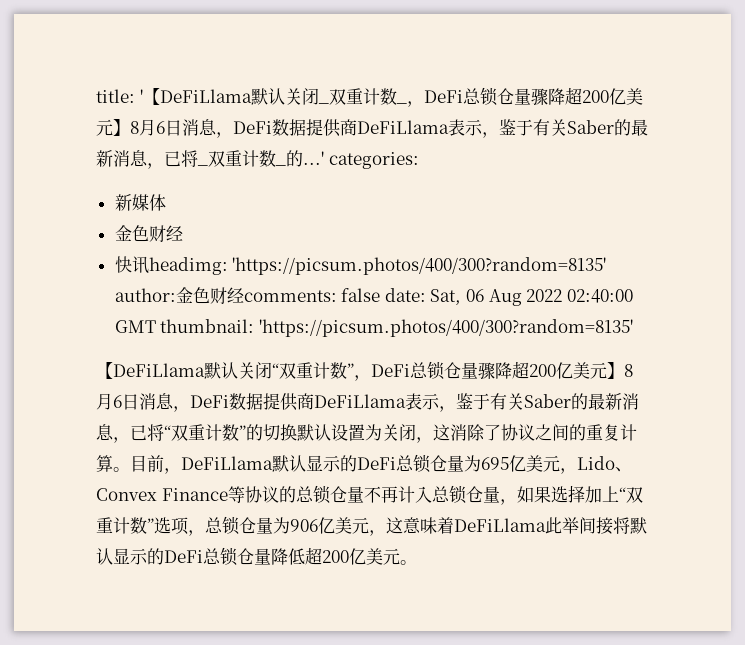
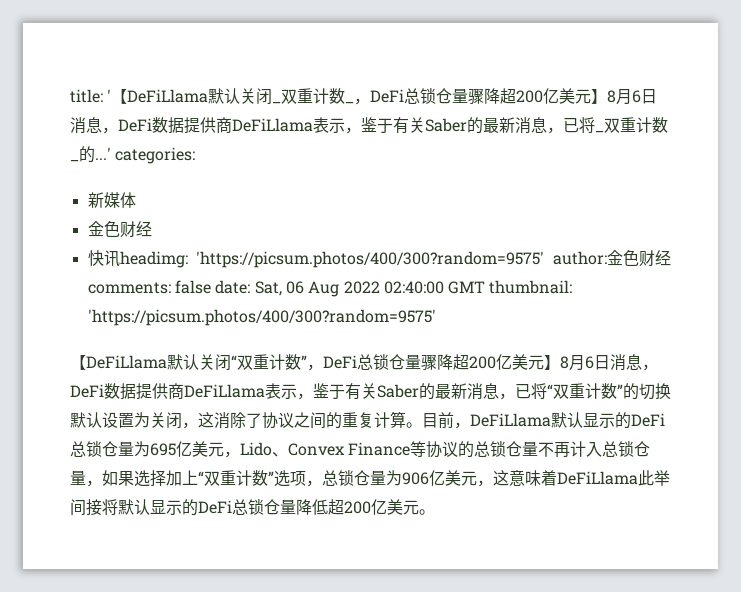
[232,257,607,275] 'https://picsum.photos/400/300?random=8135' -> [196,251,545,268] 'https://picsum.photos/400/300?random=9575'
[258,319,633,337] 'https://picsum.photos/400/300?random=8135' -> [87,309,436,326] 'https://picsum.photos/400/300?random=9575'

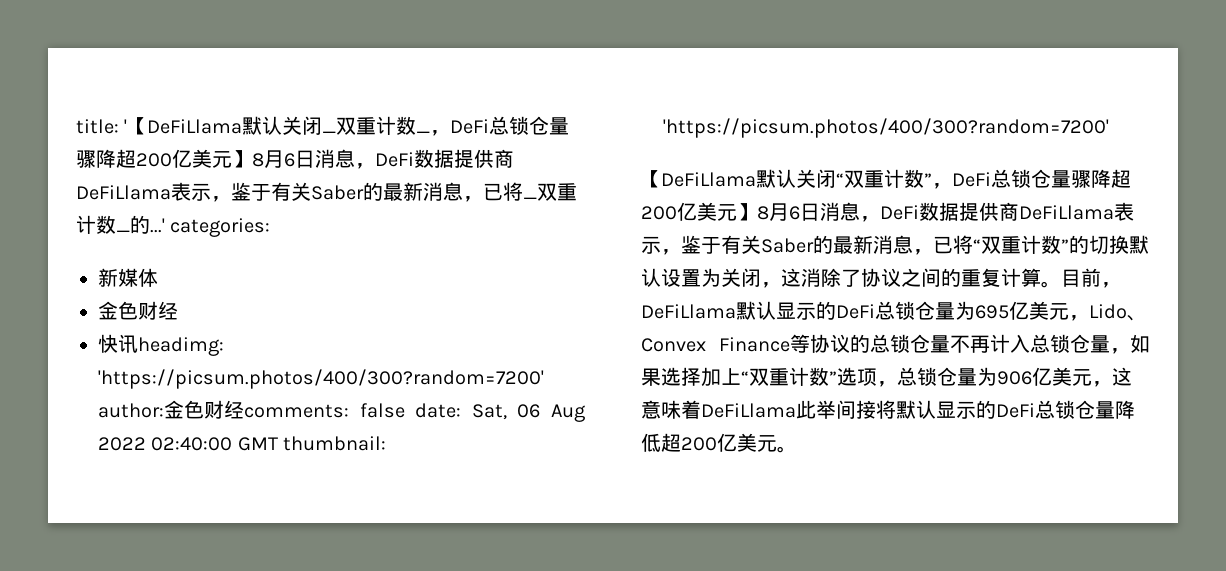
[196,251,545,268] 'https://picsum.photos/400/300?random=9575' -> [98,369,544,389] 'https://picsum.photos/400/300?random=7200'
[87,309,436,326] 'https://picsum.photos/400/300?random=9575' -> [663,118,1109,138] 'https://picsum.photos/400/300?random=7200'

